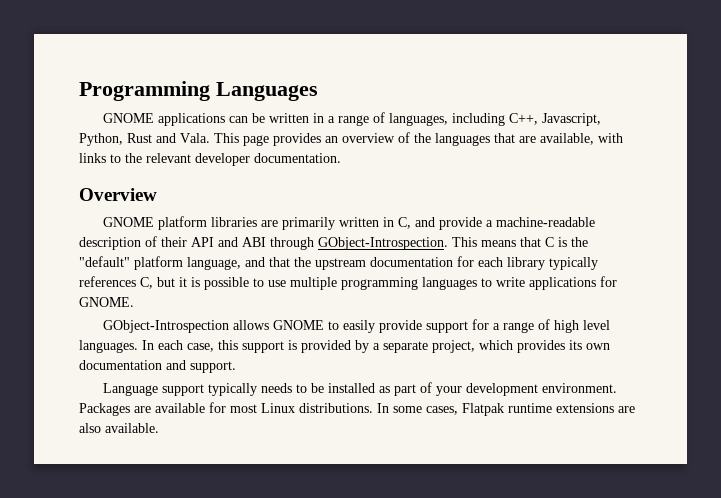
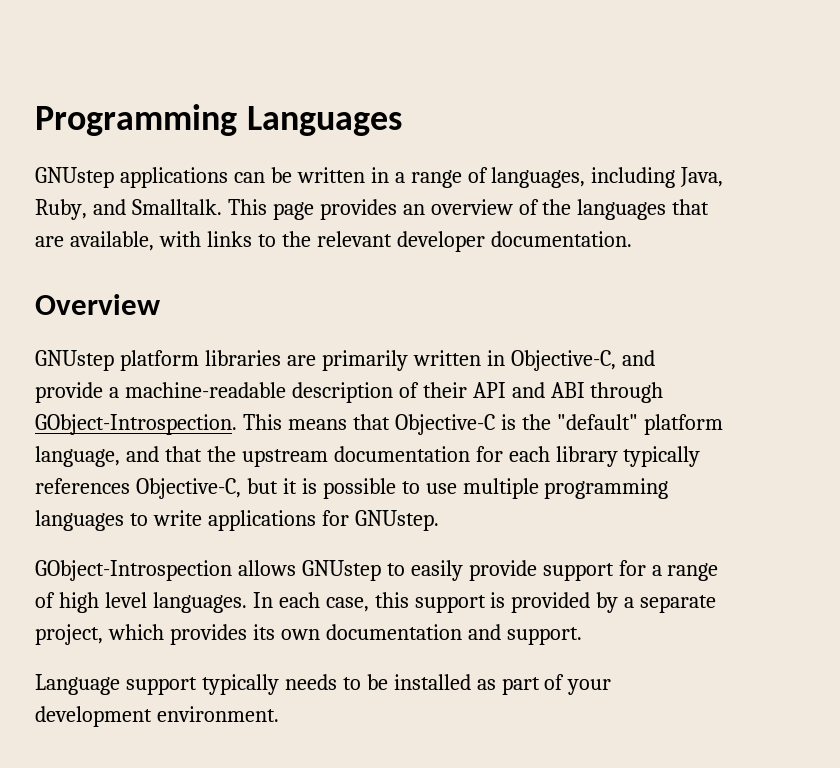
[102,113,154,123] GNOME -> [35,167,114,188] GNUstep
[508,113,601,126] [79,133,210,146] C++, Javascript, Python, Rust and Vala. -> [680,167,724,187] [35,199,222,220] Java, Ruby, and Smalltalk.
[102,217,154,227] GNOME -> [35,350,114,371] GNUstep
[397,217,411,229] C, -> [510,350,616,371] Objective-C,
[545,237,554,247] C -> [394,414,495,435] Objective-C
[140,277,153,289] C, -> [135,478,241,499] Objective-C,
[79,297,134,307] GNOME. -> [354,510,439,531] GNUstep.
[272,320,324,330] GNOME -> [301,560,381,581] GNUstep
[79,402,635,416] [79,423,159,433] Packages are available for most Linux distributions. In some cases, Flatpak runtime extensions are also available. -> (279, 714) none

